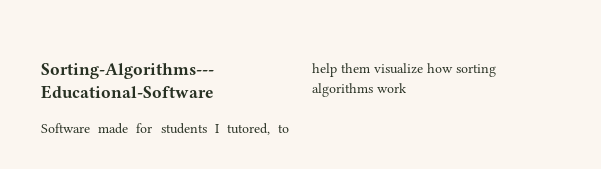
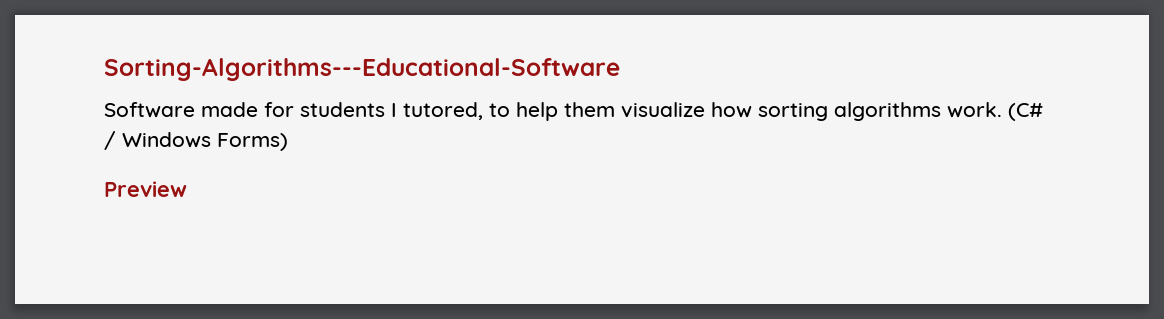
[377,83,407,93] work -> [947,102,1043,121] [104,131,288,151] [104,181,187,197] work. (C# / Windows Forms) // Preview

